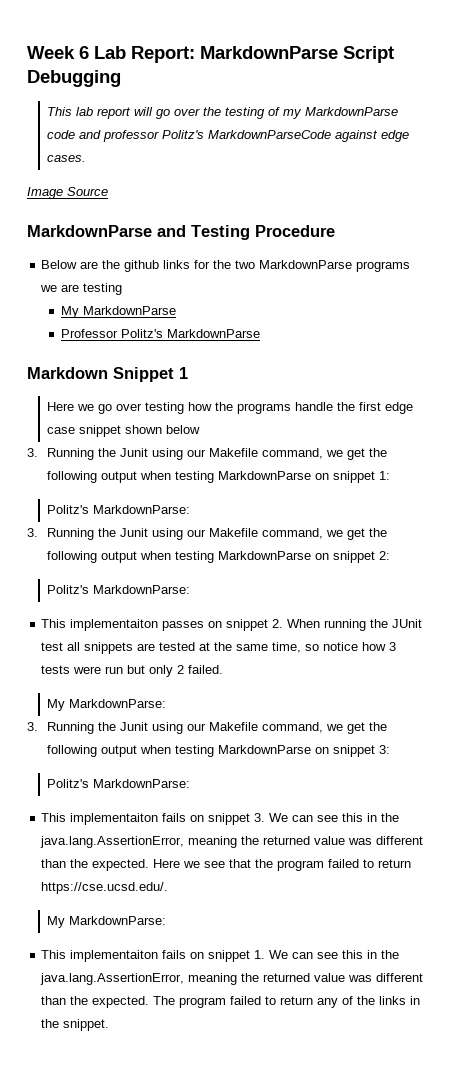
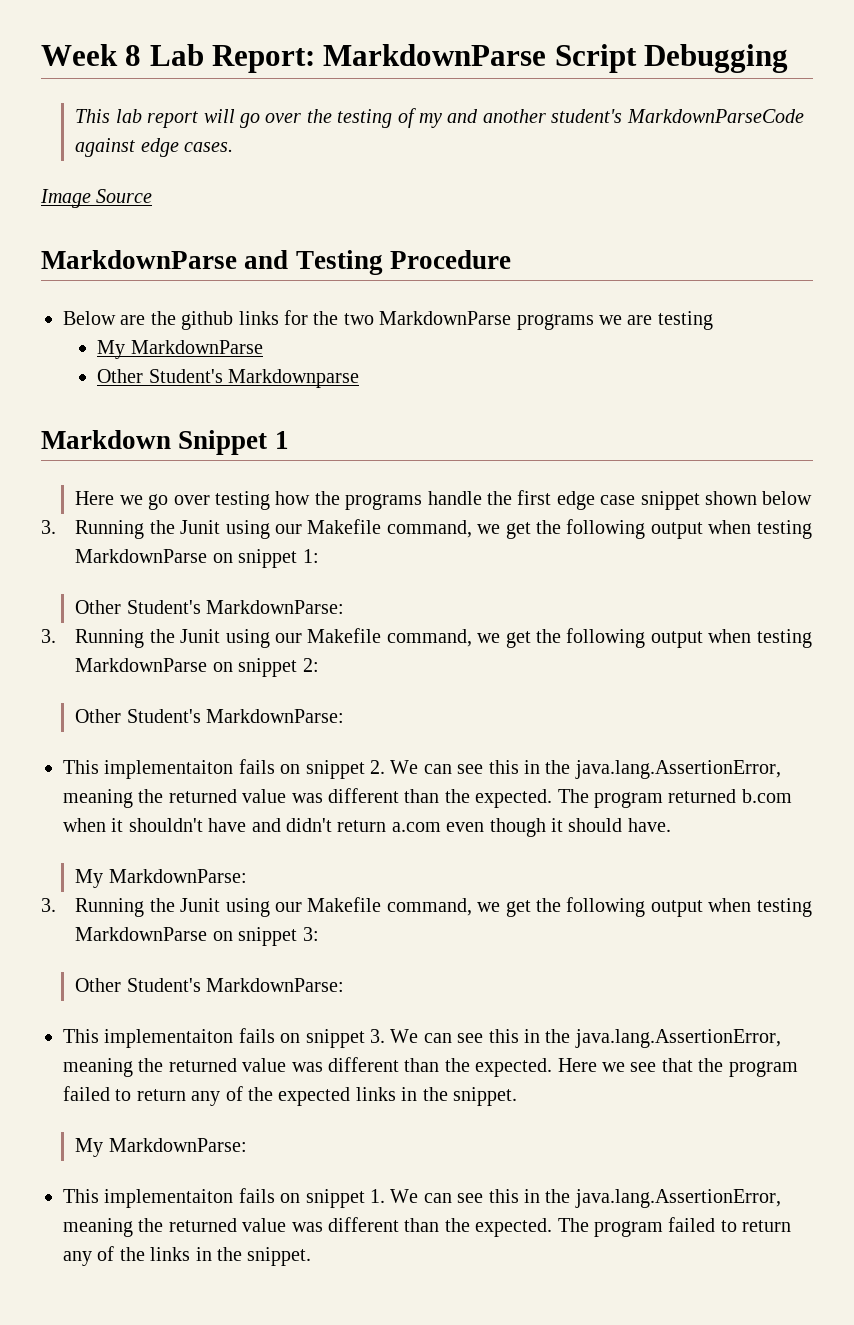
[79,46,89,59] 6 -> [125,45,142,66] 8
[304,107,398,116] [46,130,204,142] MarkdownParse code and professor Politz's -> [447,109,623,123] and another student's
[60,329,260,338] Professor Politz's MarkdownParse -> [97,369,360,388] Other Student's Markdownparse
[46,505,89,514] Politz's -> [75,600,201,614] Other Student's
[46,585,190,594] [41,619,205,631] Politz's MarkdownParse: // This implementaiton passes -> [75,709,345,723] [63,759,275,779] Other Student's MarkdownParse: // This implementaiton fails
[287,619,423,631] [41,642,397,654] [41,665,224,677] When running the JUnit test all snippets are tested at the same time, so notice how 3 tests were run but only 2 failed. -> [390,760,781,779] [63,788,792,808] [63,818,671,837] We can see this in the java.lang.AssertionError, meaning the returned value was different than the expected. The program returned b.com when it shouldn't have and didn't return a.com even though it should have.
[46,779,89,788] Politz's -> [75,978,201,992] Other Student's
[41,882,169,894] https://cse.ucsd.edu/. -> [191,1086,517,1106] any of the expected links in the snippet.

